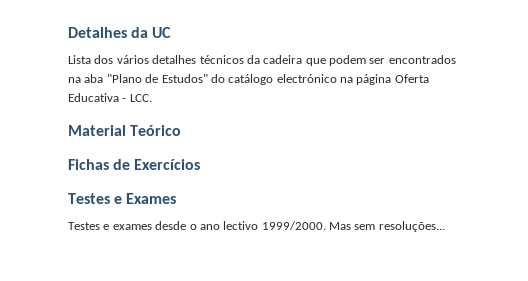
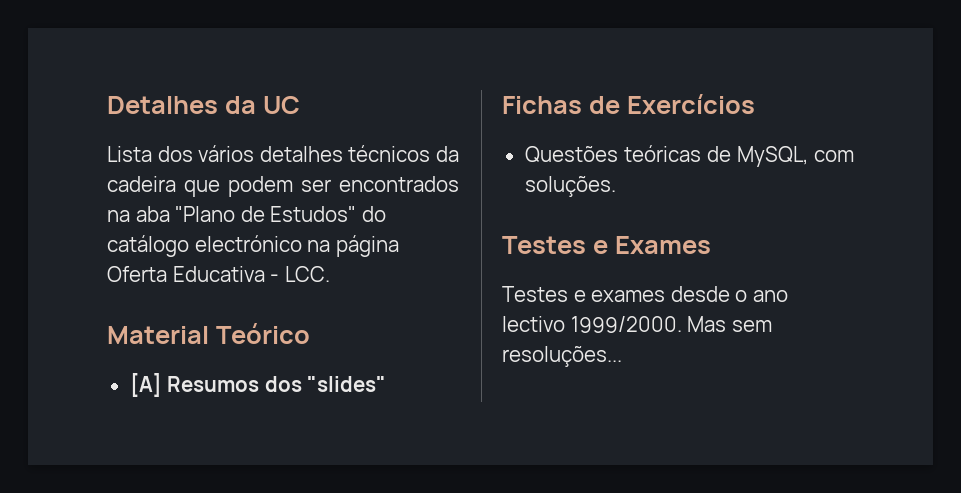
(182, 130) none -> [129,373,387,397] // [A] Resumos dos "slides"
(201, 164) none -> [524,145,854,167] [524,176,616,197] // Questões teóricas de MySQL, com soluções.

